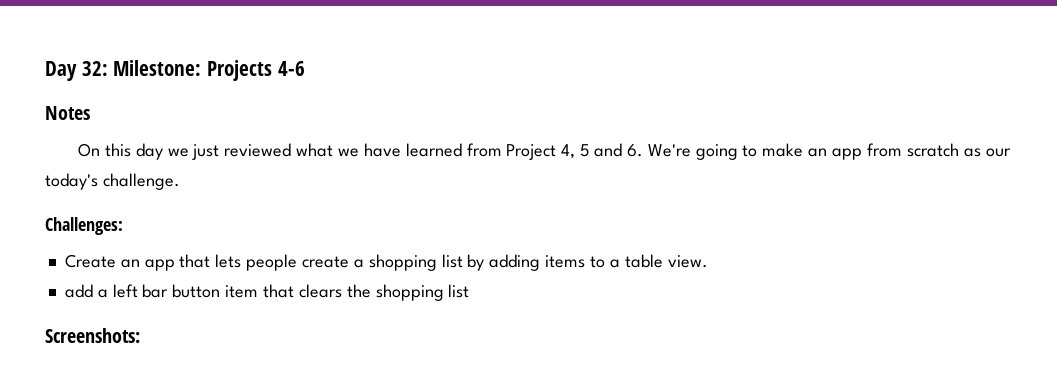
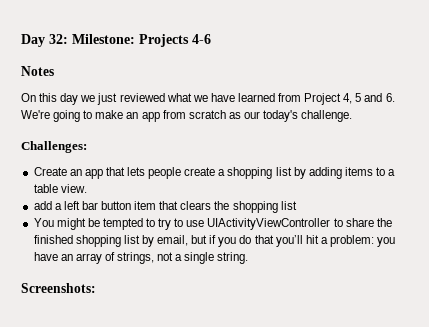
(470, 291) none -> [33,218,392,230] [33,235,396,247] [33,252,249,264] // You might be tempted to try to use UIActivityViewController to share the finished shopping list by email, but if you do that you’ll hit a problem: you have an array of strings, not a single string.

